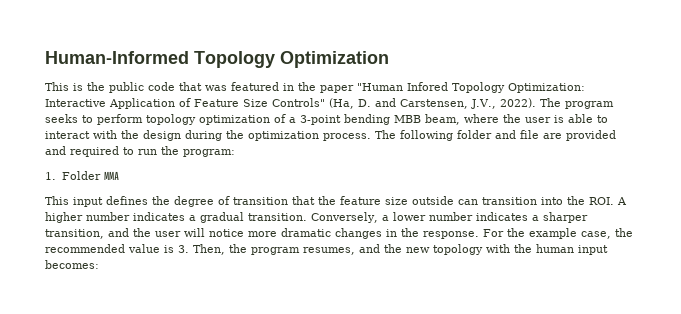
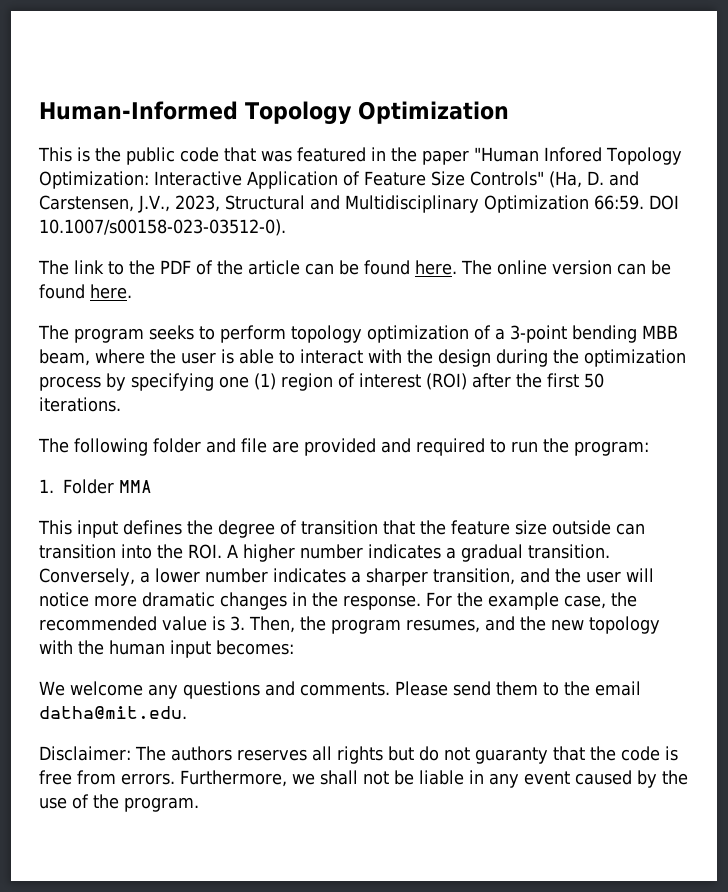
[499,98,536,108] 2022). -> [174,195,679,213] [39,219,286,236] [38,260,671,275] [39,284,132,299] 2023, Structural and Multidisciplinary Optimization 66:59. DOI 10.1007/s00158-023-03512-0). // The link to the PDF of the article can be found here. The online version can be found here. //
[323,133,371,141] process. -> [39,373,604,391] [39,397,121,412] process by specifying one (1) region of interest (ROI) after the first 50 iterations. //
(99, 264) none -> [39,681,641,699] [39,706,187,719] [39,746,678,764] [39,770,688,788] [39,794,199,812] // We welcome any questions and comments. Please send them to the email datha@mit.edu. // Disclaimer: The authors reserves all rights but do not guaranty that the code is free from errors. Furthermore, we shall not be liable in any event caused by the use of the program.

